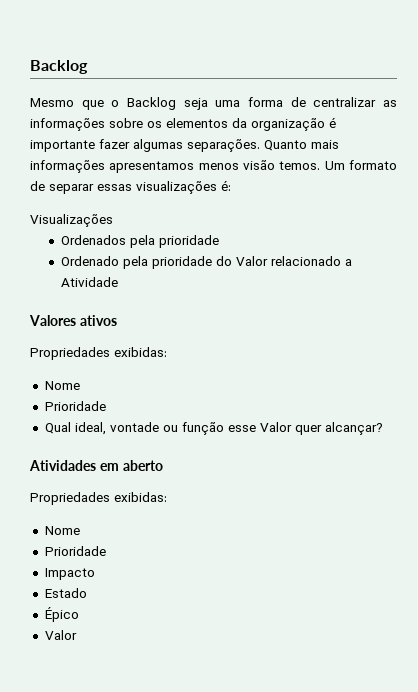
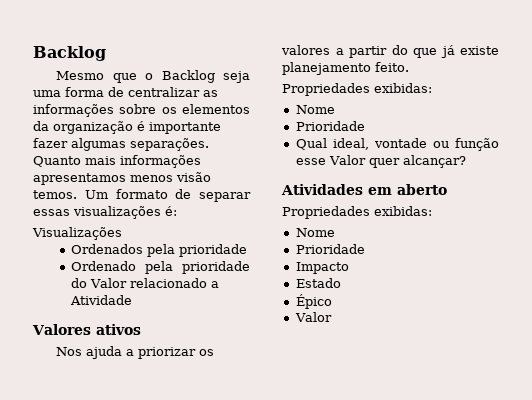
(117, 320) none -> [56,346,215,359] [281,45,499,58] [282,62,409,75] // Nos ajuda a priorizar os valores a partir do que já existe planejamento feito.

